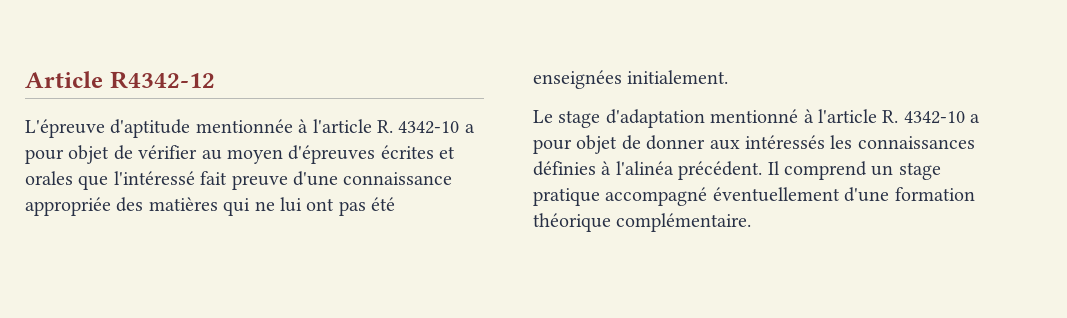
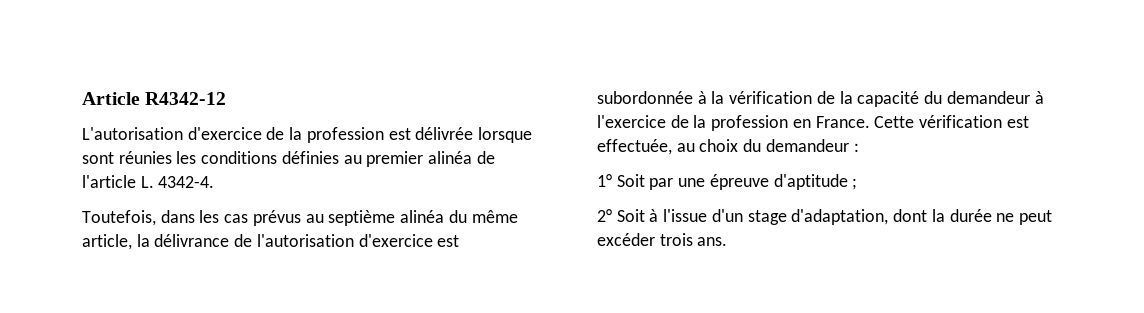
[25,119,475,138] [25,145,456,164] [25,171,453,190] [25,197,396,216] [533,70,729,89] [533,109,981,128] [533,135,975,154] [533,161,941,180] [533,187,975,206] [533,213,752,232] L'épreuve d'aptitude mentionnée à l'article R. 4342-10 a pour objet de vérifier au moyen d'épreuves écrites et orales que l'intéressé fait preuve d'une connaissance appropriée des matières qui ne lui ont pas été enseignées initialement. // Le stage d'adaptation mentionné à l'article R. 4342-10 a pour objet de donner aux intéressés les connaissances définies à l'alinéa précédent. Il comprend un stage pratique accompagné éventuellement d'une formation théorique complémentaire. -> [82,127,533,143] [82,151,495,167] [82,175,215,188] [82,210,518,226] [82,234,460,250] [597,91,1044,107] [597,115,1029,131] [597,139,859,155] [597,174,858,190] [597,209,1052,225] [597,233,728,246] L'autorisation d'exercice de la profession est délivrée lorsque sont réunies les conditions définies au premier alinéa de l'article L. 4342-4. // Toutefois, dans les cas prévus au septième alinéa du même article, la délivrance de l'autorisation d'exercice est subordonnée à la vérification de la capacité du demandeur à l'exercice de la profession en France. Cette vérification est effectuée, au choix du demandeur : // 1° Soit par une épreuve d'aptitude ; // 2° Soit à l'issue d'un stage d'adaptation, dont la durée ne peut excéder trois ans.

